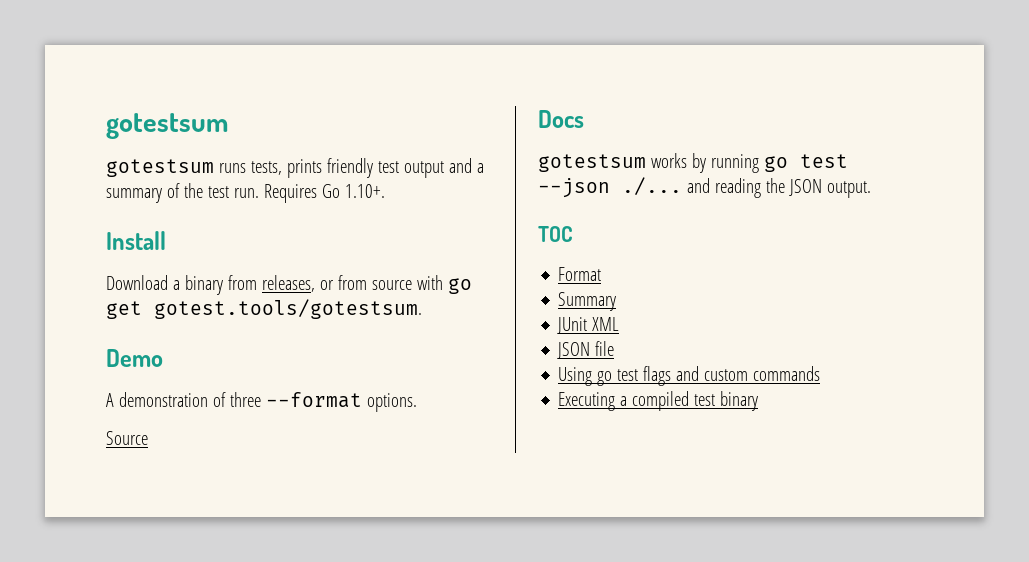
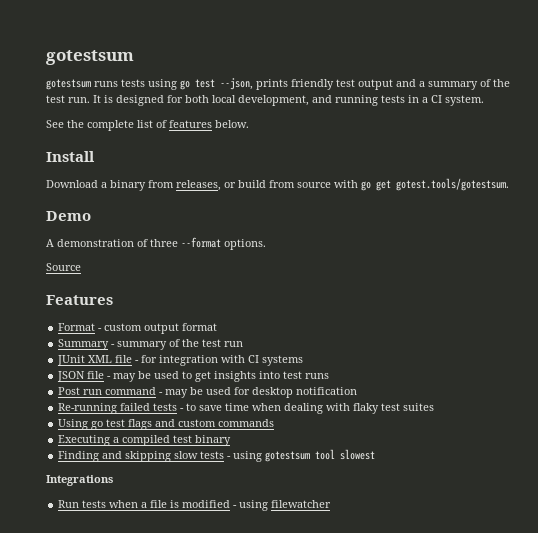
[250,161,282,175] tests, -> [121,78,253,90] tests using go test --json,
[263,184,385,203] Requires Go 1.10+. -> [93,95,484,106] [46,120,249,131] It is designed for both local development, and running tests in a CI system. // See the complete list of features below.
(334, 285) none -> [238,180,266,188] build
[538,110,584,128] [538,153,848,173] [538,177,871,198] [538,226,573,242] [558,267,602,281] [558,292,617,311] [557,317,620,334] [557,341,615,359] Docs // gotestsum works by running go test --json ./... and reading the JSON output. // TOC // Format // Summary // JUnit XML // JSON file -> [46,295,113,305] [58,323,218,334] [58,339,244,350] [57,355,304,366] [57,371,330,382] [58,387,358,398] [58,403,435,414] Features // Format - custom output format // Summary - summary of the test run // JUnit XML file - for integration with CI systems // JSON file - may be used to get insights into test runs // Post run command - may be used for desktop notification // Re-running failed tests - to save time when dealing with flaky test suites
(759, 401) none -> [58,449,376,462] [46,475,113,486] [58,500,332,511] // Finding and skipping slow tests - using gotestsum tool slowest // Integrations // Run tests when a file is modified - using filewatcher

